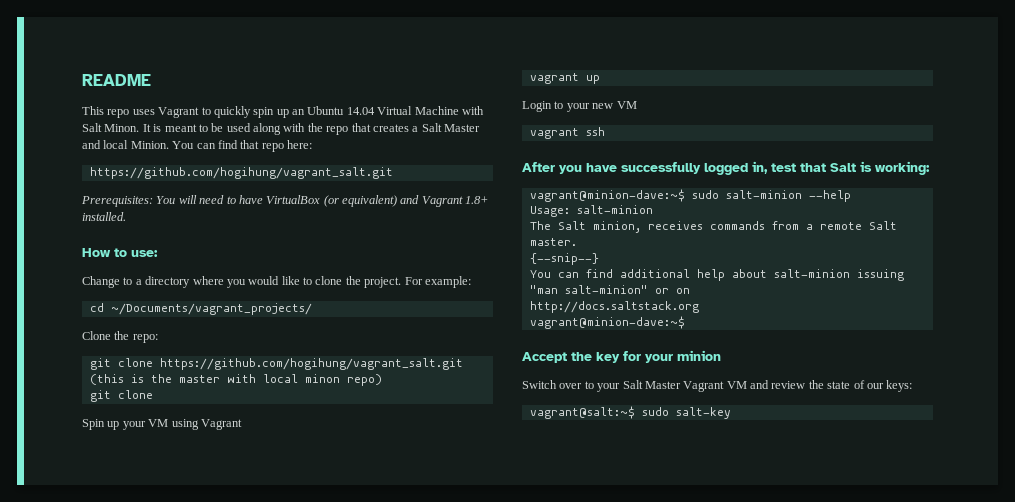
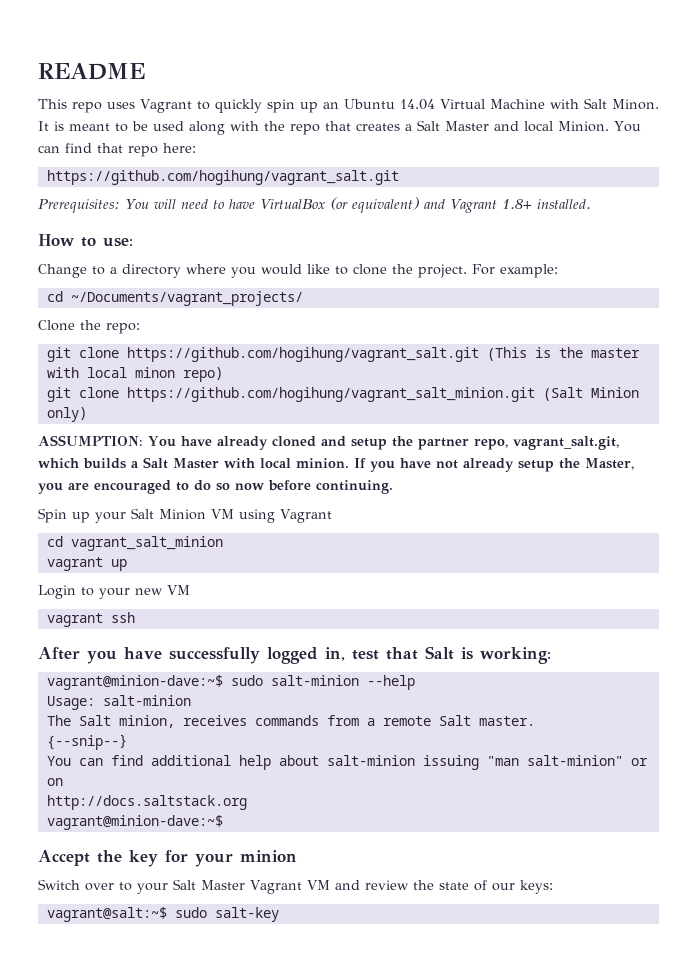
[89,374,124,385] (this -> [486,347,527,361] (This
(153, 394) none -> [126,387,639,402] [46,407,87,422] [38,435,619,450] [38,457,634,472] [38,480,393,494] https://github.com/hogihung/vagrant_salt_minion.git (Salt Minion only) // ASSUMPTION: You have already cloned and setup the partner repo, vagrant_salt.git, which builds a Salt Master with local minion. If you have not already setup the Master, you are encouraged to do so now before continuing.
(146, 425) none -> [131,508,206,520] Salt Minion
(242, 424) none -> [46,536,223,551] // cd vagrant_salt_minion

